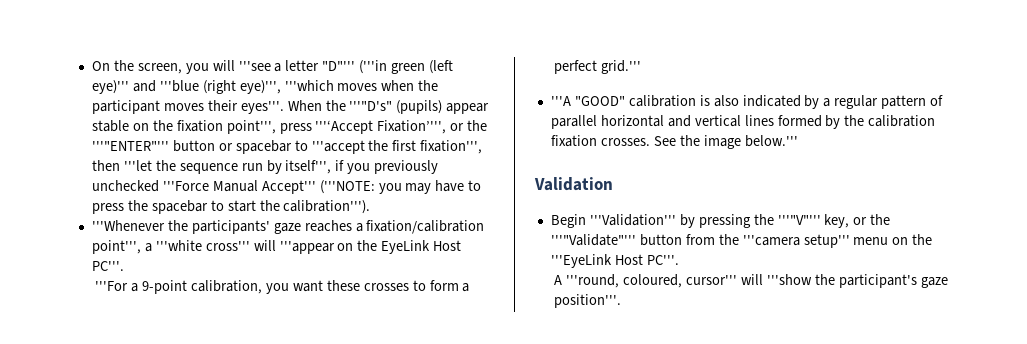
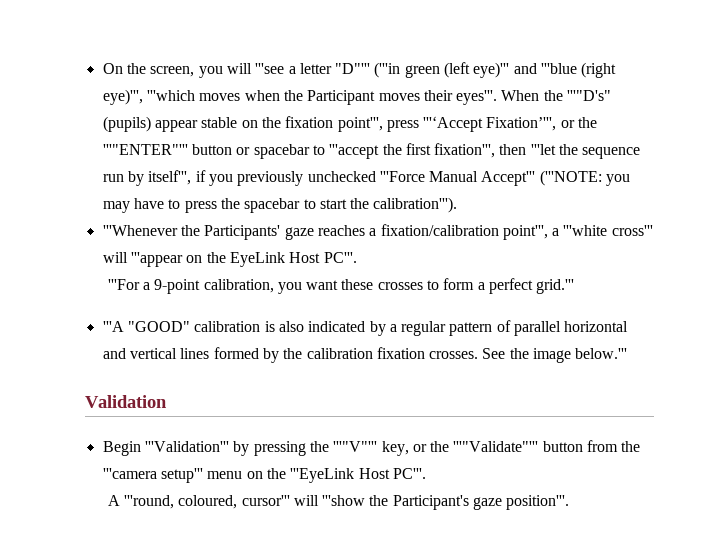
[91,100,160,114] participant -> [307,90,376,105] Participant
[191,220,270,234] participants' -> [204,225,281,240] Participants'
[838,274,917,288] participant's -> [392,495,469,510] Participant's

